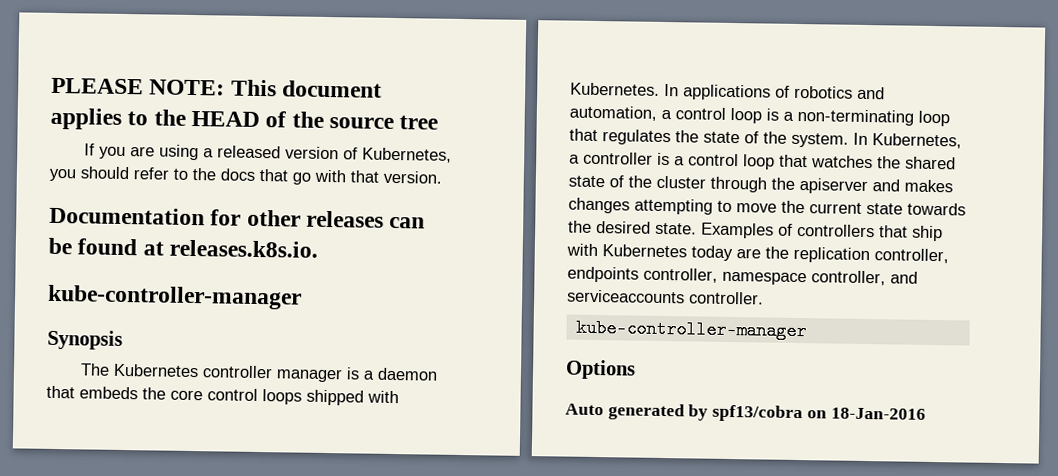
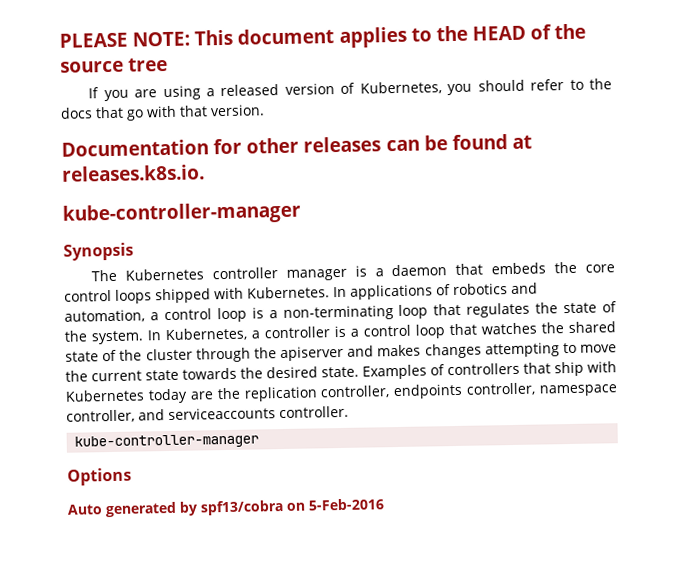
[830,407,926,420] 18-Jan-2016 -> [308,498,384,511] 5-Feb-2016

